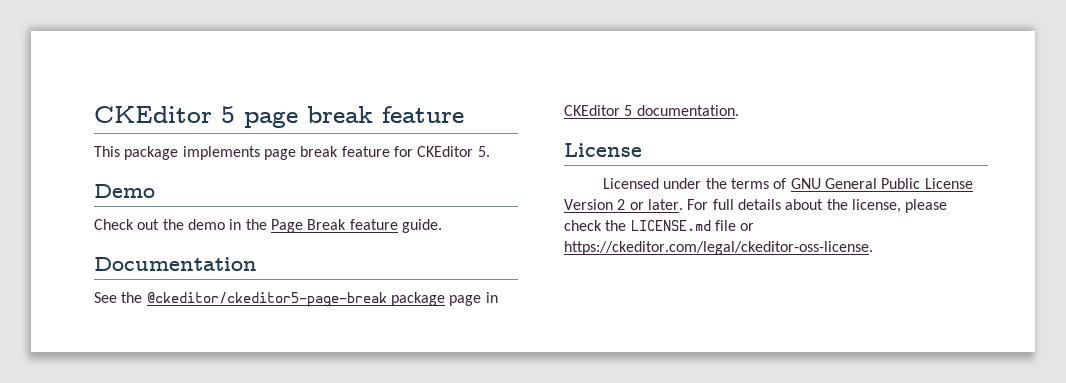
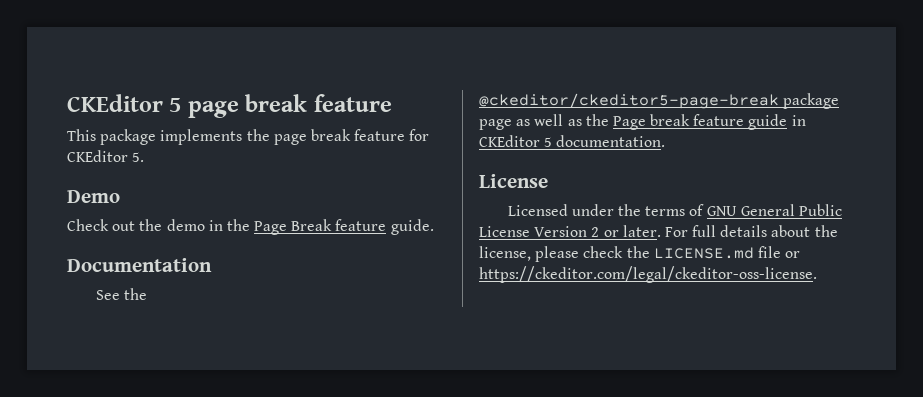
(260, 153) none -> [246,129,270,141] the
(482, 300) none -> [516,114,788,130] as well as the Page break feature guide

